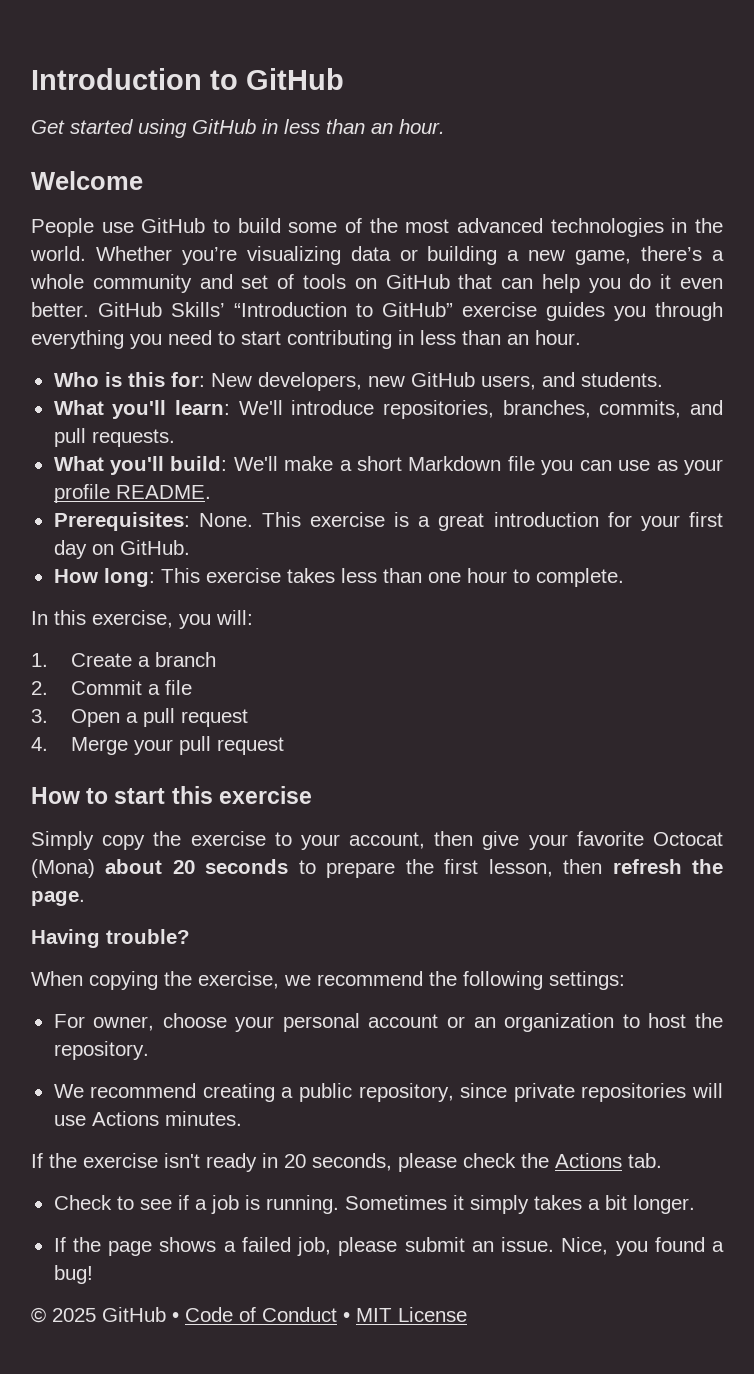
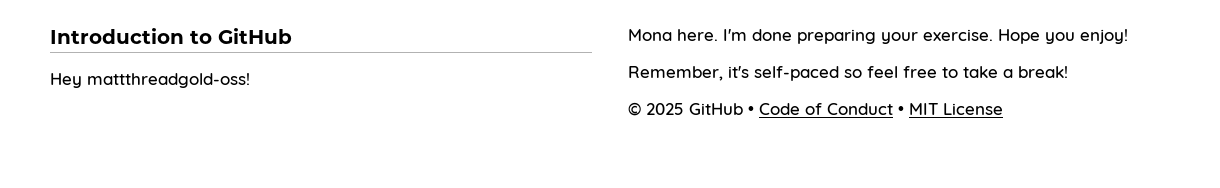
[31,119,445,138] [31,171,143,190] [31,218,723,237] [30,246,725,265] [30,274,724,293] [31,302,723,321] [31,330,581,349] [53,372,663,391] [53,400,723,419] [53,428,175,447] [53,456,723,475] [53,484,211,503] [53,512,723,531] [53,540,190,559] [53,568,624,587] [31,610,253,629] [31,652,216,667] [31,680,192,695] [31,708,248,727] [31,736,284,755] [31,786,312,804] [31,831,723,850] [31,859,723,878] [31,891,85,906] [31,929,190,948] [31,971,625,990] [53,1013,723,1032] [53,1041,149,1060] [53,1083,724,1102] [53,1111,242,1126] [31,1153,662,1172] [53,1195,695,1214] [53,1237,725,1256] [53,1265,93,1284] Get started using GitHub in less than an hour. // Welcome // People use GitHub to build some of the most advanced technologies in the world. Whether you’re visualizing data or building a new game, there’s a whole community and set of tools on GitHub that can help you do it even better. GitHub Skills’ “Introduction to GitHub” exercise guides you through everything you need to start contributing in less than an hour. // Who is this for: New developers, new GitHub users, and students. // What you'll learn: We'll introduce repositories, branches, commits, and pull requests. // What you'll build: We'll make a short Markdown file you can use as your profile README. // Prerequisites: None. This exercise is a great introduction for your first day on GitHub. // How long: This exercise takes less than one hour to complete. // In this exercise, you will: // 1. Create a branch // 2. Commit a file // 3. Open a pull request // 4. Merge your pull request // How to start this exercise // Simply copy the exercise to your account, then give your favorite Octocat (Mona) about 20 seconds to prepare the first lesson, then refresh the page. // Having trouble? // When copying the exercise, we recommend the following settings: // For owner, choose your personal account or an organization to host the repository. // We recommend creating a public repository, since private repositories will use Actions minutes. // If the exercise isn't ready in 20 seconds, please check the Actions tab. // Check to see if a job is running. Sometimes it simply takes a bit longer. // If the page shows a failed job, please submit an issue. Nice, you found a bug! -> [50,73,250,88] [628,29,1128,44] [628,66,1068,81] Hey mattthreadgold-oss! // Mona here. I'm done preparing your exercise. Hope you enjoy! // Remember, it's self-paced so feel free to take a break!

